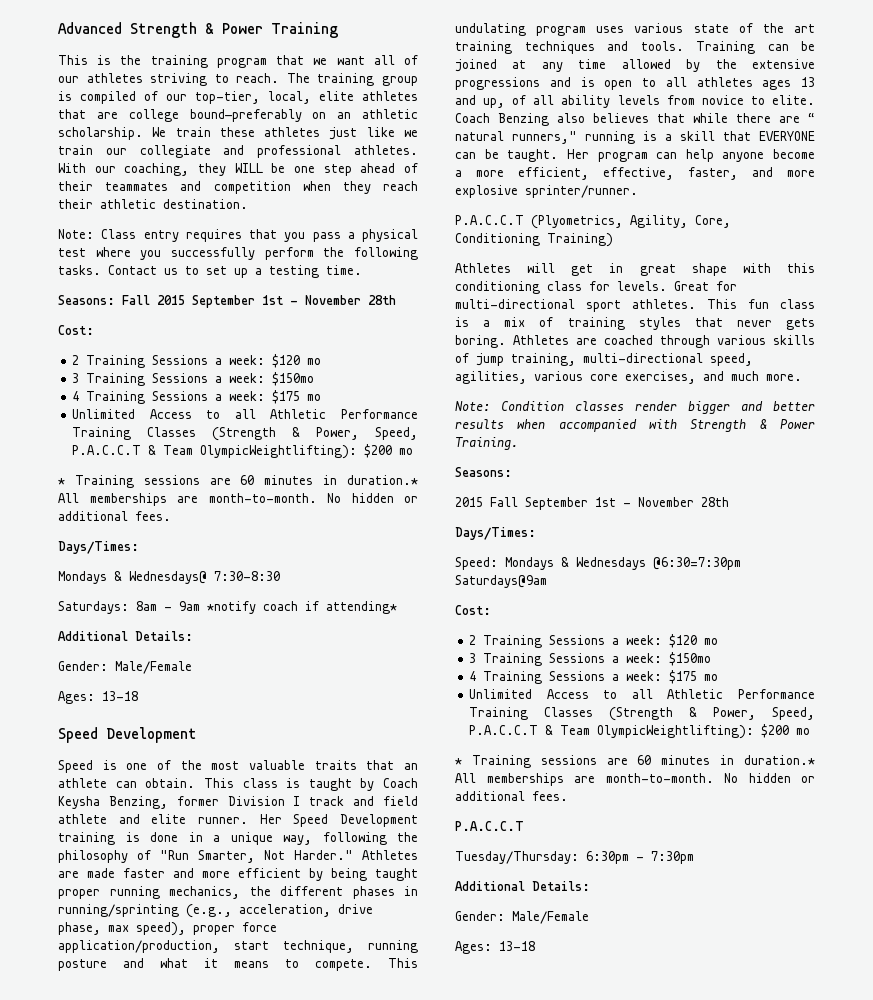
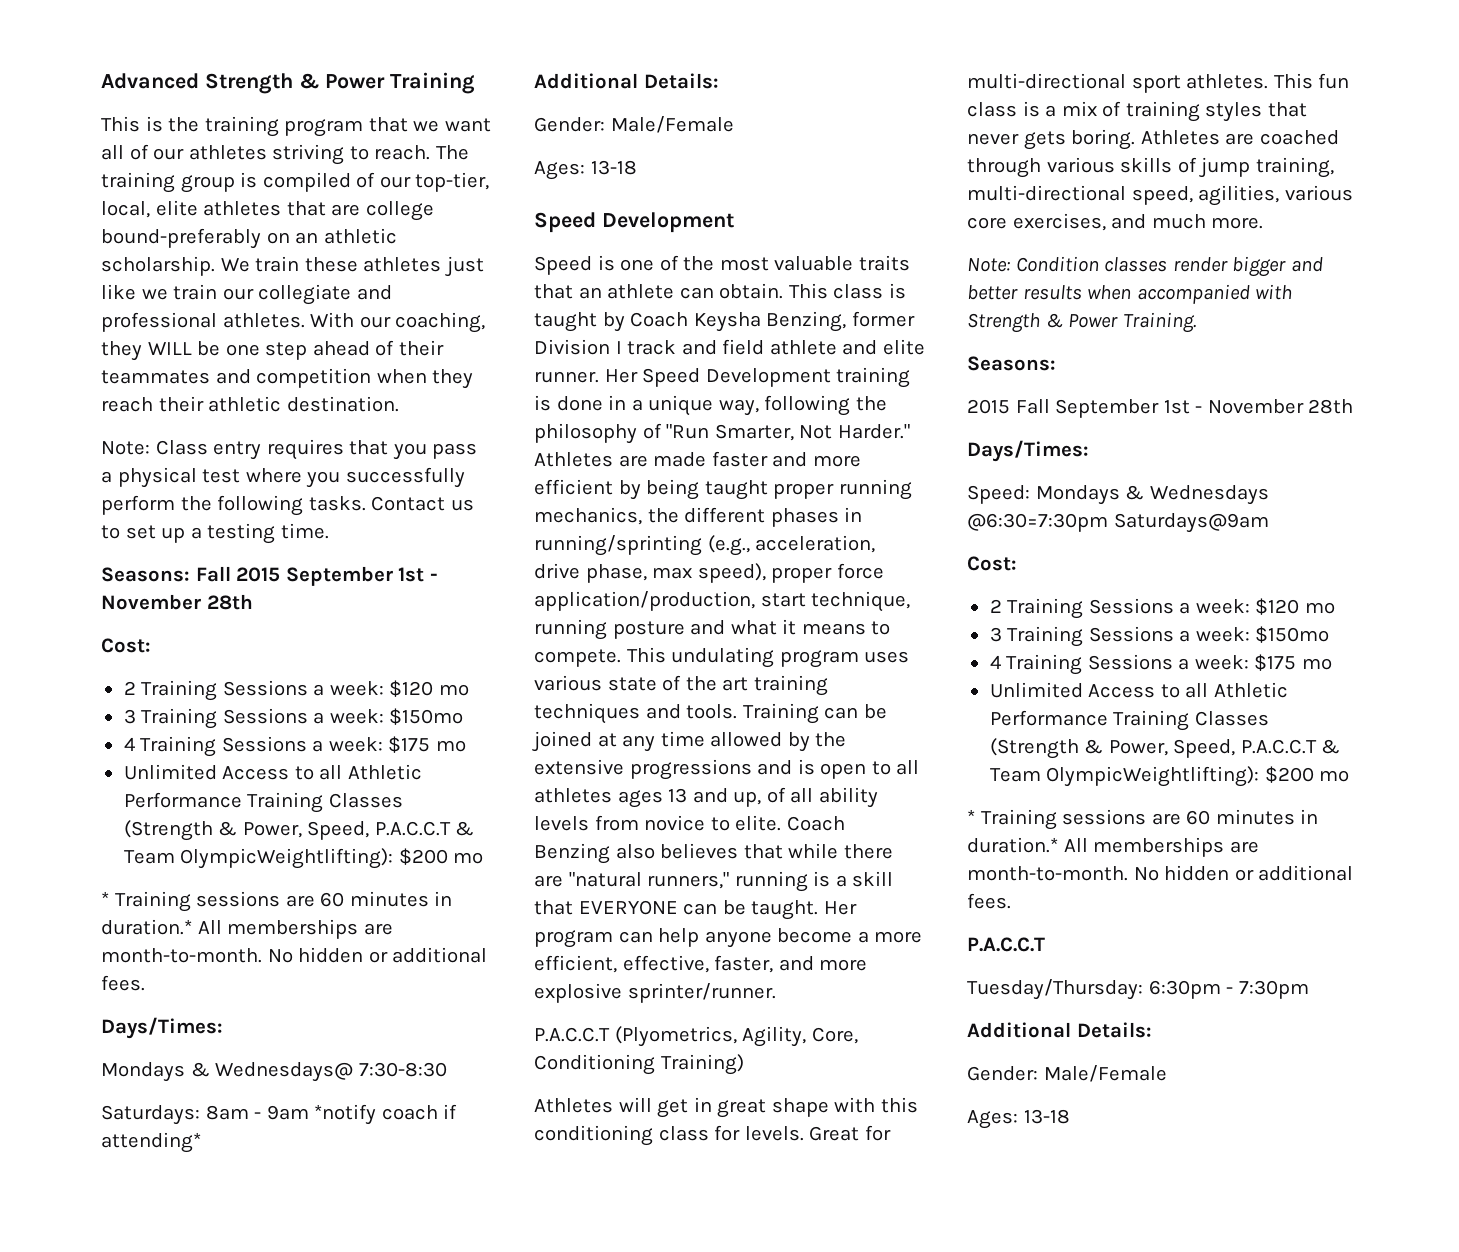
[189,109,302,122] bound—preferably -> [101,228,261,249] bound-preferably
[808,113,815,123] [455,131,504,141] “ natural -> [568,872,642,887] "natural

